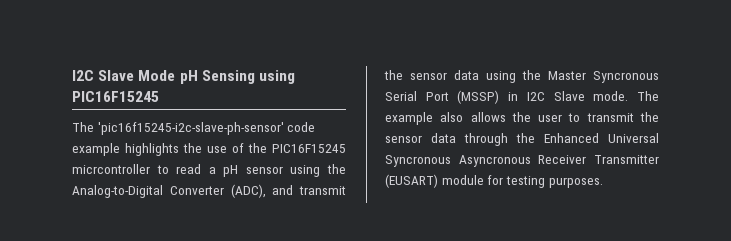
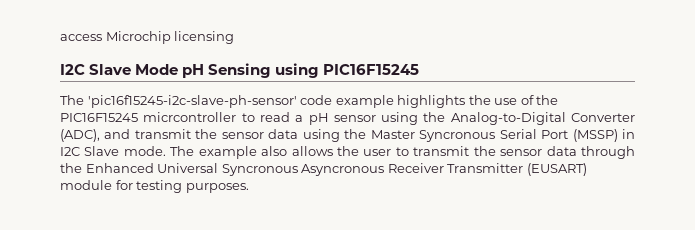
(72, 75) none -> [60,31,235,44] access Microchip licensing //

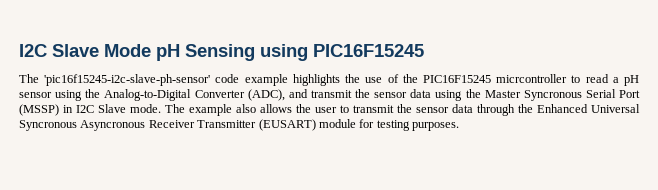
[60,31,235,44] access Microchip licensing // -> (19, 50) none

